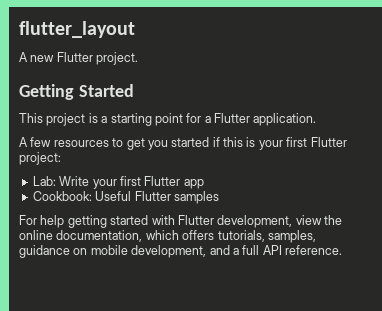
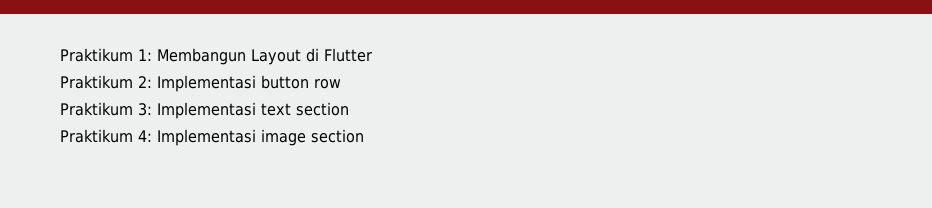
[19,21,135,38] [19,52,139,65] [19,84,134,100] [19,113,317,126] [19,137,347,150] [19,152,61,165] [32,176,204,189] [32,191,219,204] [19,215,342,228] [19,230,316,243] [19,245,342,258] flutter_layout // A new Flutter project. // Getting Started // This project is a starting point for a Flutter application. // A few resources to get you started if this is your first Flutter project: // Lab: Write your first Flutter app // Cookbook: Useful Flutter samples // For help getting started with Flutter development, view the online documentation, which offers tutorials, samples, guidance on mobile development, and a full API reference. -> [60,48,372,65] [60,75,341,92] [60,102,349,119] [60,129,364,146] Praktikum 1: Membangun Layout di Flutter // Praktikum 2: Implementasi button row // Praktikum 3: Implementasi text section // Praktikum 4: Implementasi image section

